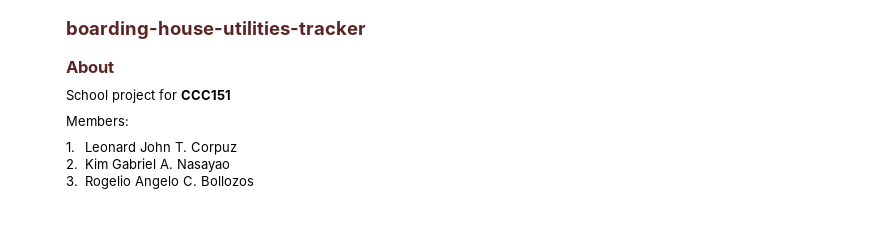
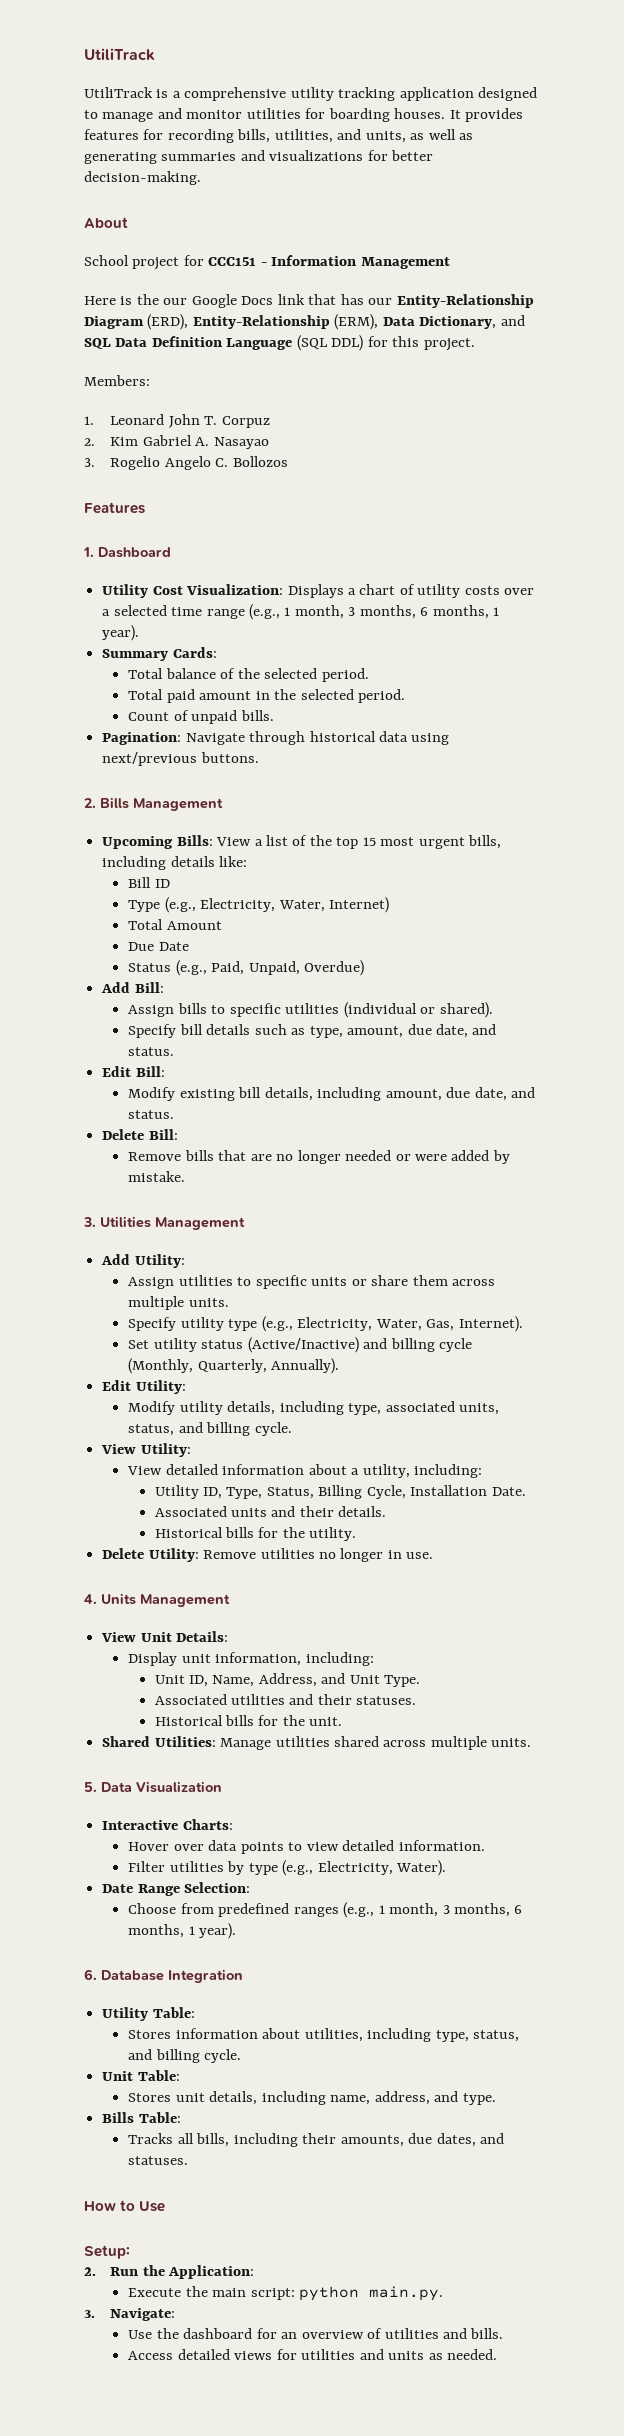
[66,21,366,39] boarding-house-utilities-tracker -> [84,48,155,61] [84,87,538,101] [84,108,524,122] [84,129,474,143] [84,150,434,164] [84,171,201,185] UtiliTrack // UtiliTrack is a comprehensive utility tracking application designed to manage and monitor utilities for boarding houses. It provides features for recording bills, utilities, and units, as well as generating summaries and visualizations for better decision-making.
(231, 95) none -> [260,255,450,269] [84,294,534,308] [84,314,525,330] [84,335,475,351] - Information Management // Here is the our Google Docs link that has our Entity-Relationship Diagram (ERD), Entity-Relationship (ERM), Data Dictionary, and SQL Data Definition Language (SQL DDL) for this project.
(254, 181) none -> [84,502,145,514] [83,547,171,558] [102,584,535,598] [102,604,500,620] [102,625,140,641] [102,647,217,661] [128,668,369,682] [128,689,406,703] [128,710,274,724] [102,731,450,745] [102,752,259,766] [84,797,223,811] [102,835,502,849] [102,856,248,870] [128,877,170,888] [128,897,390,913] [128,919,222,930] [128,942,189,951] [128,960,365,976] [101,982,164,993] [128,1002,493,1018] [128,1024,497,1038] [128,1047,175,1056] [102,1066,165,1077] [128,1087,535,1101] [128,1110,175,1119] [102,1129,178,1140] [128,1150,510,1164] [128,1171,186,1182] [83,1216,245,1230] [101,1254,185,1268] [128,1275,495,1289] [128,1296,229,1310] [128,1316,523,1332] [128,1337,473,1353] [128,1358,340,1374] [102,1380,186,1394] [128,1401,500,1415] [128,1422,292,1436] [101,1443,191,1457] [127,1464,483,1478] [154,1485,526,1499] [154,1506,387,1517] [154,1527,357,1541] [102,1548,434,1562] [84,1593,230,1607] [101,1631,229,1642] [128,1652,374,1666] [154,1673,421,1687] [154,1694,417,1705] [154,1715,343,1726] [102,1736,532,1750] [84,1781,222,1793] [102,1819,233,1830] [128,1840,485,1854] [128,1860,447,1876] [102,1882,251,1896] [128,1902,523,1918] [128,1923,237,1939] [84,1969,243,1983] [102,2007,195,2021] [128,2028,520,2042] [128,2049,242,2063] [102,2070,180,2081] [128,2091,496,2105] [102,2112,181,2123] [128,2133,504,2147] [128,2156,189,2165] [84,2200,166,2212] [84,2245,130,2259] [84,2265,255,2279] [128,2286,444,2301] [84,2308,176,2321] [128,2328,504,2339] [128,2349,497,2360] // Features // 1. Dashboard // Utility Cost Visualization: Displays a chart of utility costs over a selected time range (e.g., 1 month, 3 months, 6 months, 1 year). // Summary Cards: // Total balance of the selected period. // Total paid amount in the selected period. // Count of unpaid bills. // Pagination: Navigate through historical data using next/previous buttons. // 2. Bills Management // Upcoming Bills: View a list of the top 15 most urgent bills, including details like: // Bill ID // Type (e.g., Electricity, Water, Internet) // Total Amount // Due Date // Status (e.g., Paid, Unpaid, Overdue) // Add Bill: // Assign bills to specific utilities (individual or shared). // Specify bill details such as type, amount, due date, and status. // Edit Bill: // Modify existing bill details, including amount, due date, and status. // Delete Bill: // Remove bills that are no longer needed or were added by mistake. // 3. Utilities Management // Add Utility: // Assign utilities to specific units or share them across multiple units. // Specify utility type (e.g., Electricity, Water, Gas, Internet). // Set utility status (Active/Inactive) and billing cycle (Monthly, Quarterly, Annually). // Edit Utility: // Modify utility details, including type, associated units, status, and billing cycle. // View Utility: // View detailed information about a utility, including: // Utility ID, Type, Status, Billing Cycle, Installation Date. // Associated units and their details. // Historical bills for the utility. // Delete Utility: Remove utilities no longer in use. // 4. Units Management // View Unit Details: // Display unit information, including: // Unit ID, Name, Address, and Unit Type. // Associated utilities and their statuses. // Historical bills for the unit. // Shared Utilities: Manage utilities shared across multiple units. // 5. Data Visualization // Interactive Charts: // Hover over data points to view detailed information. // Filter utilities by type (e.g., Electricity, Water). // Date Range Selection: // Choose from predefined ranges (e.g., 1 month, 3 months, 6 months, 1 year). // 6. Database Integration // Utility Table: // Stores information about utilities, including type, status, and billing cycle. // Unit Table: // Stores unit details, including name, address, and type. // Bills Table: // Tracks all bills, including their amounts, due dates, and statuses. // How to Use // Setup: // 2. Run the Application: // Execute the main script: python main.py. // 3. Navigate: // Use the dashboard for an overview of utilities and bills. // Access detailed views for utilities and units as needed.

